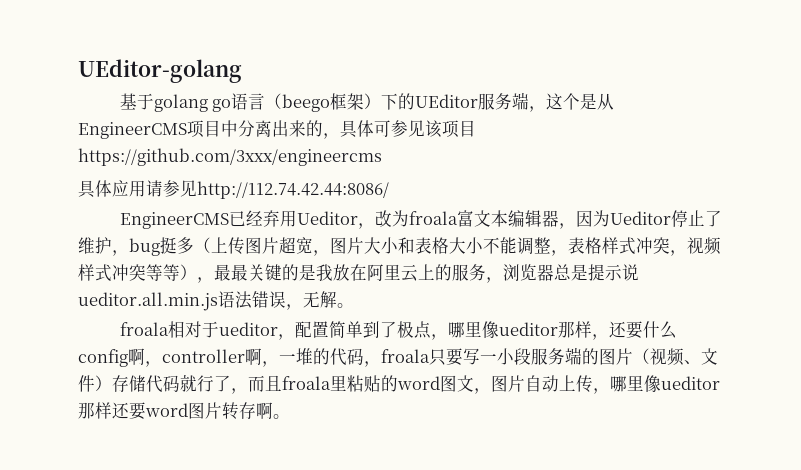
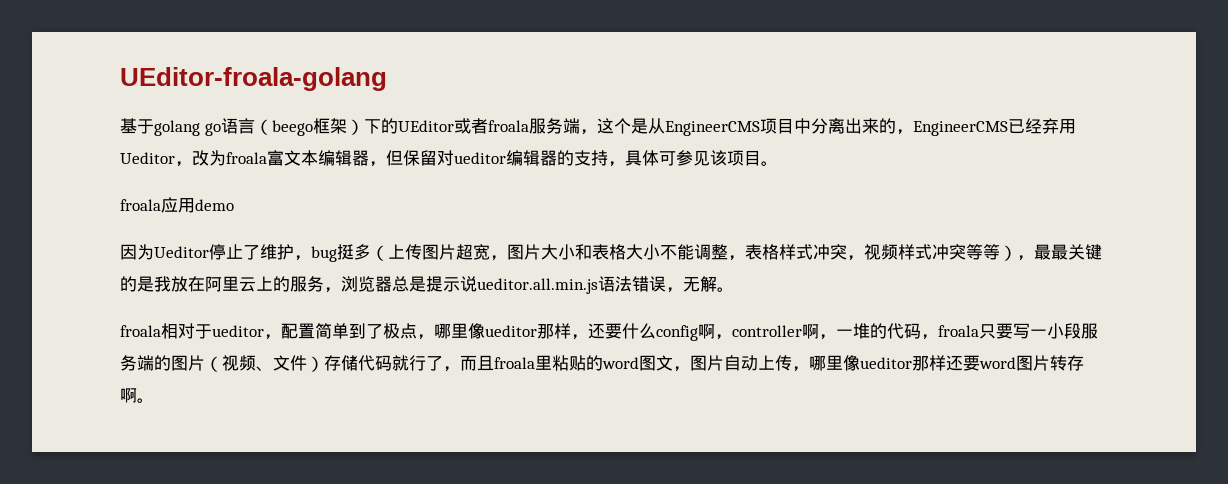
[78,59,242,83] UEditor-golang -> [120,67,387,91] UEditor-froala-golang
(479, 101) none -> [453,118,529,134] 或者froala
[340,120,476,138] [78,148,382,166] [78,180,389,199] 具体可参见该项目https://github.com/3xxx/engineercms // 具体应用请参见http://112.74.42.44:8086/ // -> (913, 132) none
(576, 226) none -> [386,150,778,167] [120,197,234,213] 但保留对ueditor编辑器的支持，具体可参见该项目。 // froala应用demo //

